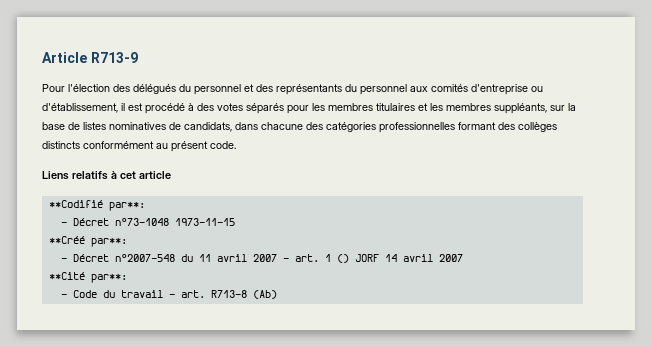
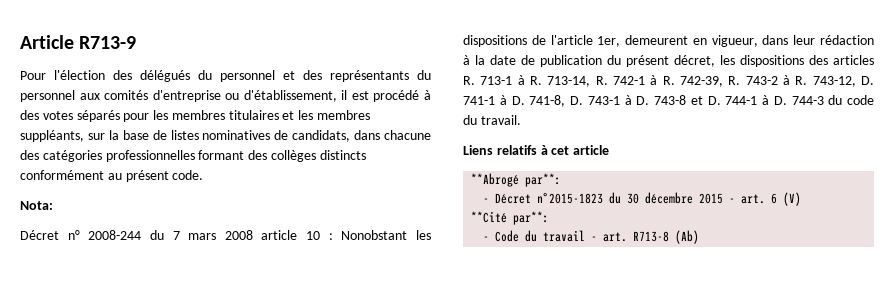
(236, 145) none -> [20,201,53,210] [20,230,431,240] [463,35,874,47] [463,55,874,67] [463,75,874,87] [463,95,874,107] [463,115,521,125] // Nota: // Décret n° 2008-244 du 7 mars 2008 article 10 : Nonobstant les dispositions de l'article 1er, demeurent en vigueur, dans leur rédaction à la date de publication du présent décret, les dispositions des articles R. 713-1 à R. 713-14, R. 742-1 à R. 742-39, R. 743-2 à R. 743-12, D. 741-1 à D. 741-8, D. 743-1 à D. 743-8 et D. 744-1 à D. 744-3 du code du travail.
[48,200,145,211] [60,218,235,226] [48,236,127,247] [60,254,463,263] **Codifié par**: // - Décret n°73-1048 1973-11-15 // **Créé par**: // - Décret n°2007-548 du 11 avril 2007 - art. 1 () JORF 14 avril 2007 -> [471,173,562,187] [483,192,802,206] **Abrogé par**: // - Décret n°2015-1823 du 30 décembre 2015 - art. 6 (V)

